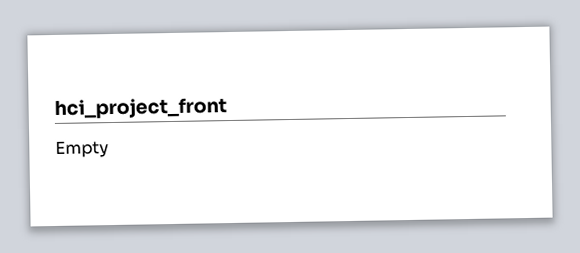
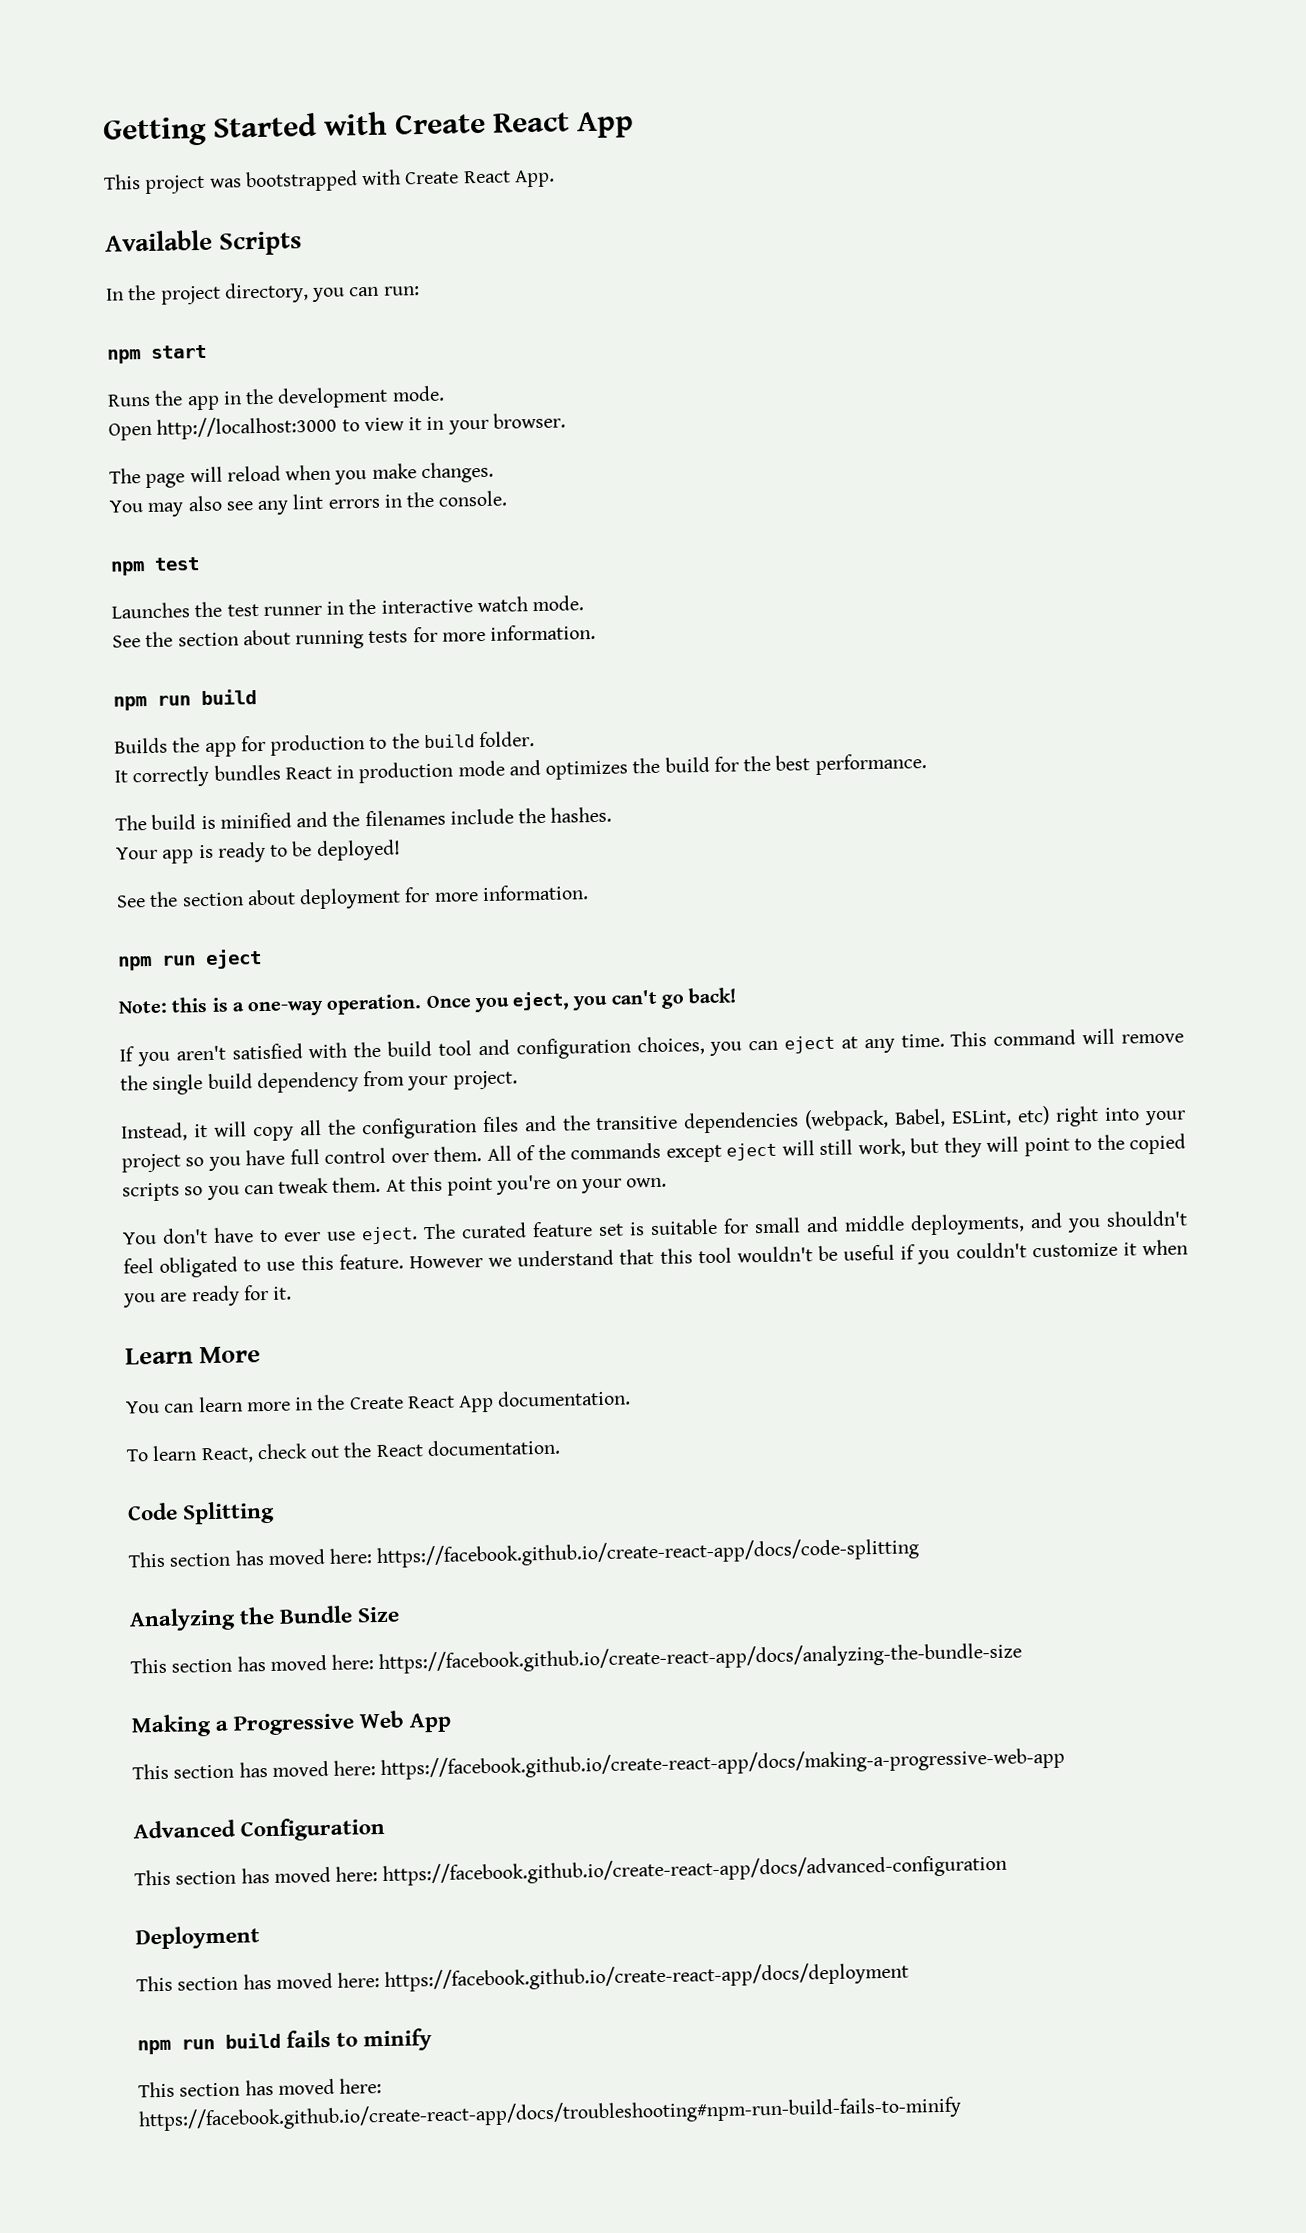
[54,97,227,119] [55,140,109,158] hci_project_front // Empty -> [102,111,635,147] [103,169,555,194] [105,229,303,256] [106,282,420,305] [107,344,207,364] [107,385,445,411] [108,412,566,441] [109,461,494,489] [109,490,508,517] [110,557,200,576] [111,595,585,619] [112,623,597,650] [113,689,257,711] [114,731,536,758] [114,753,927,788] [115,806,613,831] [116,839,401,864] [116,884,589,910] [118,949,262,971] [118,987,737,1017] [119,1028,1185,1067] [120,1070,518,1095] [121,1105,1187,1142] [121,1133,1187,1173] [122,1174,668,1202] [123,1210,1188,1245] [123,1239,1188,1278] [123,1284,293,1308] [125,1346,262,1365] [126,1389,632,1414] [126,1438,561,1464] [127,1500,276,1525] [128,1537,920,1569] [129,1605,401,1632] [130,1641,1023,1675] [131,1710,453,1738] [132,1746,1066,1780] [133,1816,386,1842] [134,1853,1008,1886] [135,1925,260,1950] [136,1961,910,1992] [137,2028,433,2055] [138,2078,383,2098] [138,2095,962,2132] Getting Started with Create React App // This project was bootstrapped with Create React App. // Available Scripts // In the project directory, you can run: // npm start // Runs the app in the development mode. // Open http://localhost:3000 to view it in your browser. // The page will reload when you make changes. // You may also see any lint errors in the console. // npm test // Launches the test runner in the interactive watch mode. // See the section about running tests for more information. // npm run build // Builds the app for production to the build folder. // It correctly bundles React in production mode and optimizes the build for the best performance. // The build is minified and the filenames include the hashes. // Your app is ready to be deployed! // See the section about deployment for more information. // npm run eject // Note: this is a one-way operation. Once you eject, you can't go back! // If you aren't satisfied with the build tool and configuration choices, you can eject at any time. This command will remove the single build dependency from your project. // Instead, it will copy all the configuration files and the transitive dependencies (webpack, Babel, ESLint, etc) right into your project so you have full control over them. All of the commands except eject will still work, but they will point to the copied scripts so you can tweak them. At this point you're on your own. // You don't have to ever use eject. The curated feature set is suitable for small and middle deployments, and you shouldn't feel obligated to use this feature. However we understand that this tool wouldn't be useful if you couldn't customize it when you are ready for it. // Learn More // You can learn more in the Create React App documentation. // To learn React, check out the React documentation. // Code Splitting // This section has moved here: https://facebook.github.io/create-react-app/docs/code-splitting // Analyzing the Bundle Size // This section has moved here: https://facebook.github.io/create-react-app/docs/analyzing-the-bundle-size // Making a Progressive Web App // This section has moved here: https://facebook.github.io/create-react-app/docs/making-a-progressive-web-app // Advanced Configuration // This section has moved here: https://facebook.github.io/create-react-app/docs/advanced-configuration // Deployment // This section has moved here: https://facebook.github.io/create-react-app/docs/deployment // npm run build fails to minify // This section has moved here: https://facebook.github.io/create-react-app/docs/troubleshooting#npm-run-build-fails-to-minify

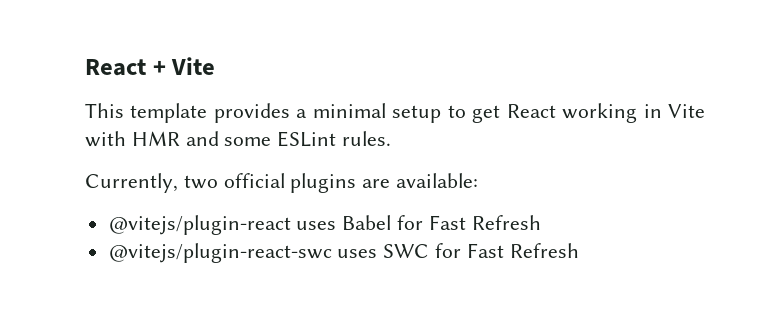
[102,111,635,147] [103,169,555,194] [105,229,303,256] [106,282,420,305] [107,344,207,364] [107,385,445,411] [108,412,566,441] [109,461,494,489] [109,490,508,517] [110,557,200,576] [111,595,585,619] [112,623,597,650] [113,689,257,711] [114,731,536,758] [114,753,927,788] [115,806,613,831] [116,839,401,864] [116,884,589,910] [118,949,262,971] [118,987,737,1017] [119,1028,1185,1067] [120,1070,518,1095] [121,1105,1187,1142] [121,1133,1187,1173] [122,1174,668,1202] [123,1210,1188,1245] [123,1239,1188,1278] [123,1284,293,1308] [125,1346,262,1365] [126,1389,632,1414] [126,1438,561,1464] [127,1500,276,1525] [128,1537,920,1569] [129,1605,401,1632] [130,1641,1023,1675] [131,1710,453,1738] [132,1746,1066,1780] [133,1816,386,1842] [134,1853,1008,1886] [135,1925,260,1950] [136,1961,910,1992] [137,2028,433,2055] [138,2078,383,2098] [138,2095,962,2132] Getting Started with Create React App // This project was bootstrapped with Create React App. // Available Scripts // In the project directory, you can run: // npm start // Runs the app in the development mode. // Open http://localhost:3000 to view it in your browser. // The page will reload when you make changes. // You may also see any lint errors in the console. // npm test // Launches the test runner in the interactive watch mode. // See the section about running tests for more information. // npm run build // Builds the app for production to the build folder. // It correctly bundles React in production mode and optimizes the build for the best performance. // The build is minified and the filenames include the hashes. // Your app is ready to be deployed! // See the section about deployment for more information. // npm run eject // Note: this is a one-way operation. Once you eject, you can't go back! // If you aren't satisfied with the build tool and configuration choices, you can eject at any time. This command will remove the single build dependency from your project. // Instead, it will copy all the configuration files and the transitive dependencies (webpack, Babel, ESLint, etc) right into your project so you have full control over them. All of the commands except eject will still work, but they will point to the copied scripts so you can tweak them. At this point you're on your own. // You don't have to ever use eject. The curated feature set is suitable for small and middle deployments, and you shouldn't feel obligated to use this feature. However we understand that this tool wouldn't be useful if you couldn't customize it when you are ready for it. // Learn More // You can learn more in the Create React App documentation. // To learn React, check out the React documentation. // Code Splitting // This section has moved here: https://facebook.github.io/create-react-app/docs/code-splitting // Analyzing the Bundle Size // This section has moved here: https://facebook.github.io/create-react-app/docs/analyzing-the-bundle-size // Making a Progressive Web App // This section has moved here: https://facebook.github.io/create-react-app/docs/making-a-progressive-web-app // Advanced Configuration // This section has moved here: https://facebook.github.io/create-react-app/docs/advanced-configuration // Deployment // This section has moved here: https://facebook.github.io/create-react-app/docs/deployment // npm run build fails to minify // This section has moved here: https://facebook.github.io/create-react-app/docs/troubleshooting#npm-run-build-fails-to-minify -> [85,57,216,76] [85,103,705,123] [85,131,392,147] [85,173,479,193] [108,215,541,235] [108,243,579,263] React + Vite // This template provides a minimal setup to get React working in Vite with HMR and some ESLint rules. // Currently, two official plugins are available: // @vitejs/plugin-react uses Babel for Fast Refresh // @vitejs/plugin-react-swc uses SWC for Fast Refresh

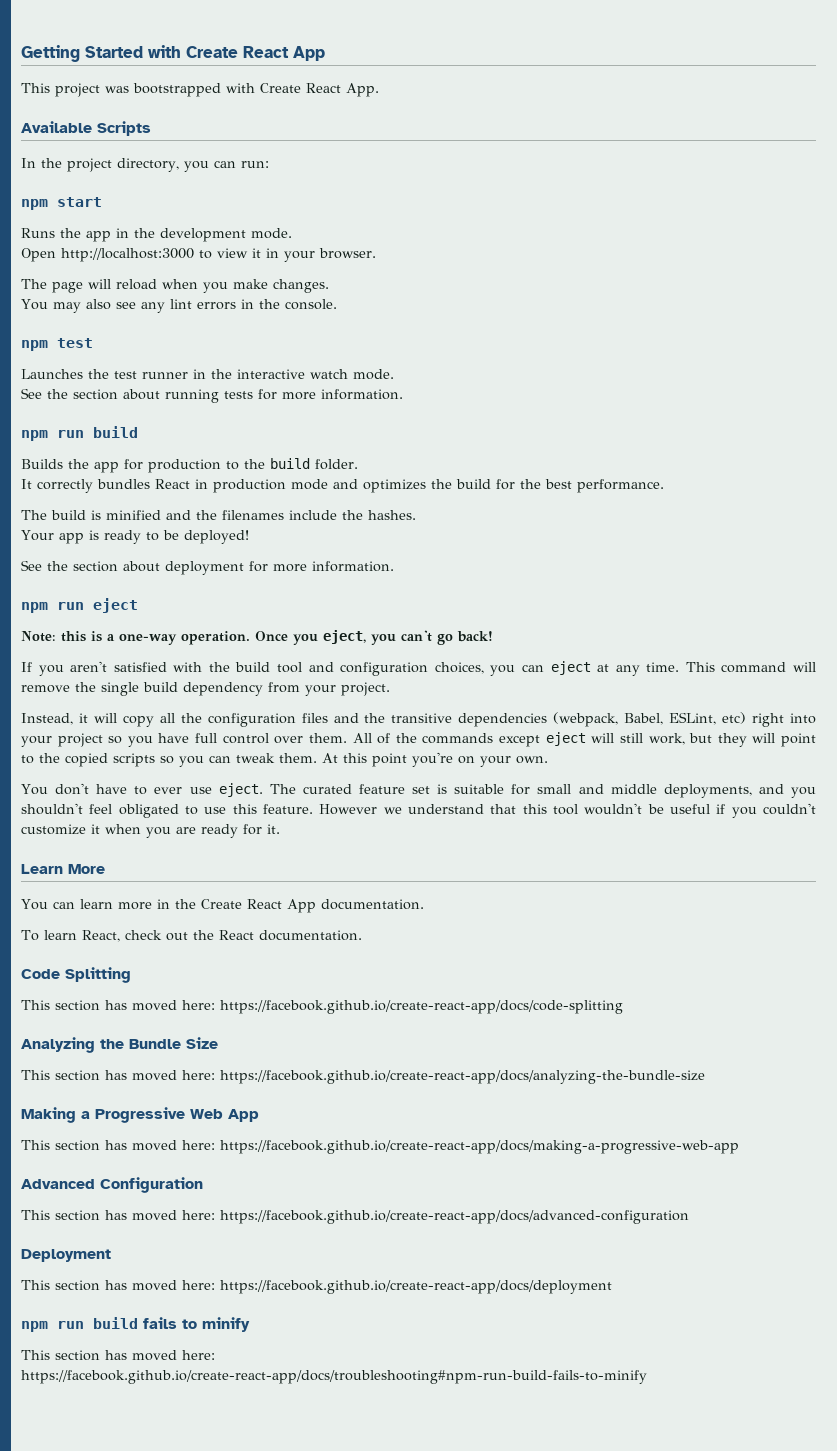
[85,57,216,76] [85,103,705,123] [85,131,392,147] [85,173,479,193] [108,215,541,235] [108,243,579,263] React + Vite // This template provides a minimal setup to get React working in Vite with HMR and some ESLint rules. // Currently, two official plugins are available: // @vitejs/plugin-react uses Babel for Fast Refresh // @vitejs/plugin-react-swc uses SWC for Fast Refresh -> [21,45,325,62] [21,83,379,97] [21,121,151,136] [21,158,269,172] [21,197,102,210] [21,228,292,242] [21,248,376,262] [21,279,329,293] [21,299,337,313] [21,338,93,351] [21,369,394,380] [21,388,403,403] [21,426,138,441] [21,458,358,473] [21,479,664,493] [21,510,416,520] [21,530,249,544] [21,560,394,575] [21,598,138,613] [21,630,493,645] [21,661,816,676] [21,682,390,696] [21,712,817,727] [21,732,816,747] [21,752,548,767] [21,783,817,798] [21,803,817,818] [21,824,280,838] [21,864,105,874] [21,899,424,913] [21,930,362,942] [21,967,131,983] [21,1000,623,1014] [21,1037,218,1053] [21,1070,705,1084] [21,1107,259,1123] [21,1140,739,1154] [21,1177,203,1193] [21,1210,689,1224] [21,1249,111,1262] [21,1280,612,1294] [21,1317,250,1332] [21,1350,215,1361] [21,1370,647,1384] Getting Started with Create React App // This project was bootstrapped with Create React App. // Available Scripts // In the project directory, you can run: // npm start // Runs the app in the development mode. // Open http://localhost:3000 to view it in your browser. // The page will reload when you make changes. // You may also see any lint errors in the console. // npm test // Launches the test runner in the interactive watch mode. // See the section about running tests for more information. // npm run build // Builds the app for production to the build folder. // It correctly bundles React in production mode and optimizes the build for the best performance. // The build is minified and the filenames include the hashes. // Your app is ready to be deployed! // See the section about deployment for more information. // npm run eject // Note: this is a one-way operation. Once you eject, you can't go back! // If you aren't satisfied with the build tool and configuration choices, you can eject at any time. This command will remove the single build dependency from your project. // Instead, it will copy all the configuration files and the transitive dependencies (webpack, Babel, ESLint, etc) right into your project so you have full control over them. All of the commands except eject will still work, but they will point to the copied scripts so you can tweak them. At this point you're on your own. // You don't have to ever use eject. The curated feature set is suitable for small and middle deployments, and you shouldn't feel obligated to use this feature. However we understand that this tool wouldn't be useful if you couldn't customize it when you are ready for it. // Learn More // You can learn more in the Create React App documentation. // To learn React, check out the React documentation. // Code Splitting // This section has moved here: https://facebook.github.io/create-react-app/docs/code-splitting // Analyzing the Bundle Size // This section has moved here: https://facebook.github.io/create-react-app/docs/analyzing-the-bundle-size // Making a Progressive Web App // This section has moved here: https://facebook.github.io/create-react-app/docs/making-a-progressive-web-app // Advanced Configuration // This section has moved here: https://facebook.github.io/create-react-app/docs/advanced-configuration // Deployment // This section has moved here: https://facebook.github.io/create-react-app/docs/deployment // npm run build fails to minify // This section has moved here: https://facebook.github.io/create-react-app/docs/troubleshooting#npm-run-build-fails-to-minify

